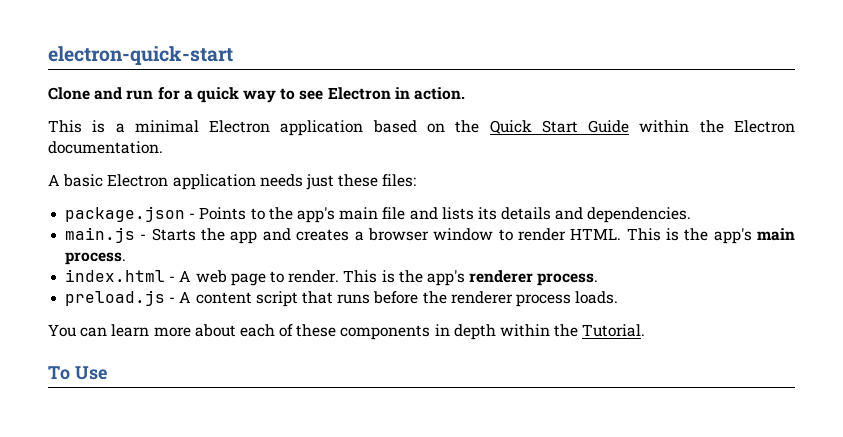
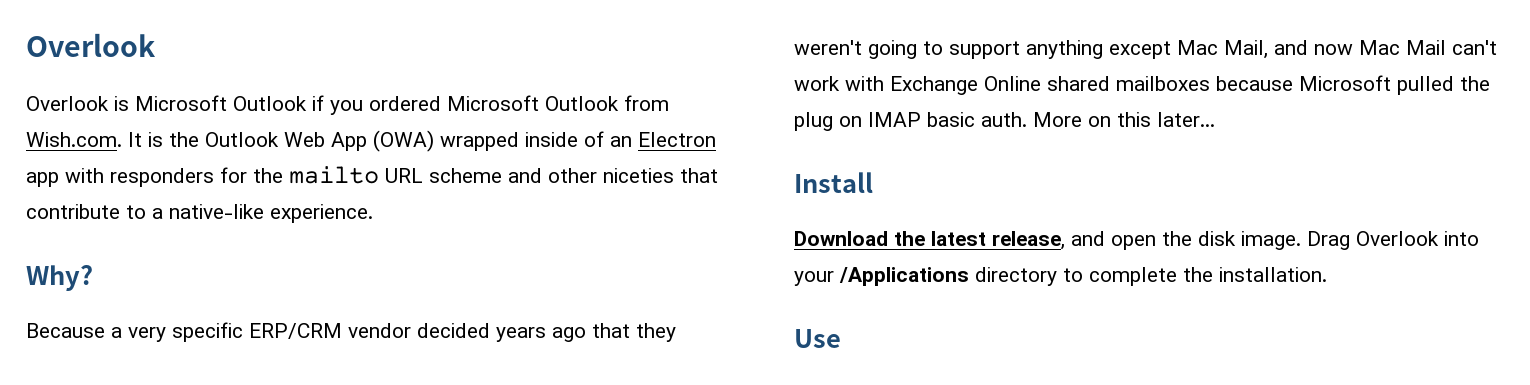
[48,46,233,65] [48,87,466,103] [48,120,796,136] [48,141,163,154] [48,174,417,190] [65,206,692,223] [65,227,796,244] [65,252,127,265] [65,269,599,286] [65,290,619,307] [48,324,646,340] [48,366,70,380] electron-quick-start // Clone and run for a quick way to see Electron in action. // This is a minimal Electron application based on the Quick Start Guide within the Electron documentation. // A basic Electron application needs just these files: // package.json - Points to the app's main file and lists its details and dependencies. // main.js - Starts the app and creates a browser window to render HTML. This is the app's main process. // index.html - A web page to render. This is the app's renderer process. // preload.js - A content script that runs before the renderer process loads. // You can learn more about each of these components in depth within the Tutorial. // To -> [26,33,156,57] [26,95,669,115] [26,130,716,152] [26,166,718,187] [26,204,373,223] [26,264,93,291] [26,322,676,342] [794,40,1497,59] [794,75,1490,95] [794,112,1215,131] [794,172,873,193] [794,231,1479,250] [794,267,1327,286] Overlook // Overlook is Microsoft Outlook if you ordered Microsoft Outlook from Wish.com. It is the Outlook Web App (OWA) wrapped inside of an Electron app with responders for the mailto URL scheme and other niceties that contribute to a native-like experience. // Why? // Because a very specific ERP/CRM vendor decided years ago that they weren't going to support anything except Mac Mail, and now Mac Mail can't work with Exchange Online shared mailboxes because Microsoft pulled the plug on IMAP basic auth. More on this later... // Install // Download the latest release, and open the disk image. Drag Overlook into your /Applications directory to complete the installation. //

